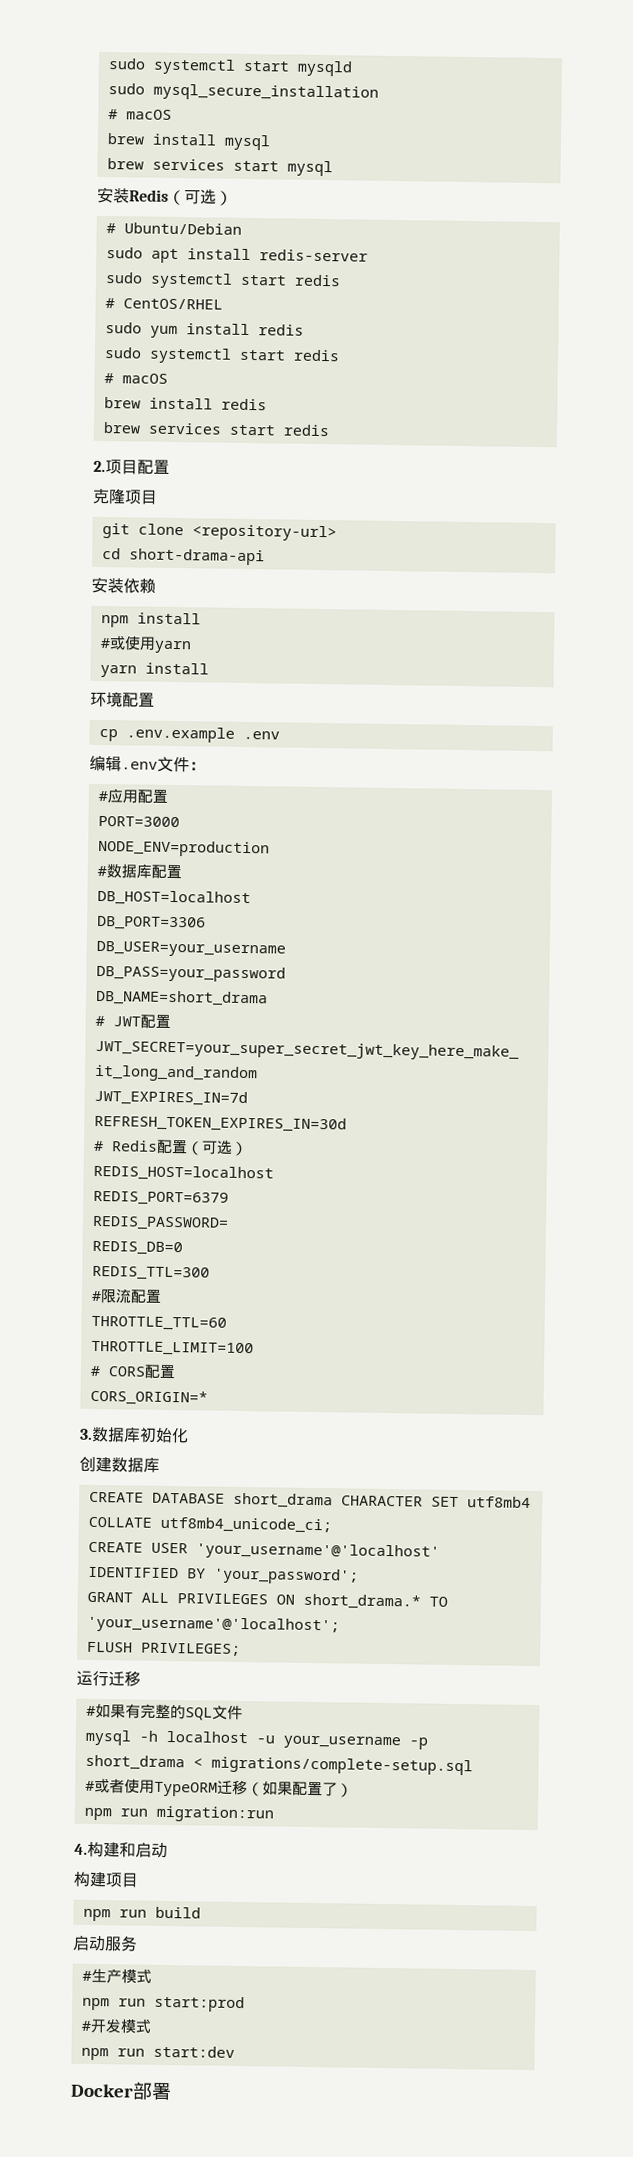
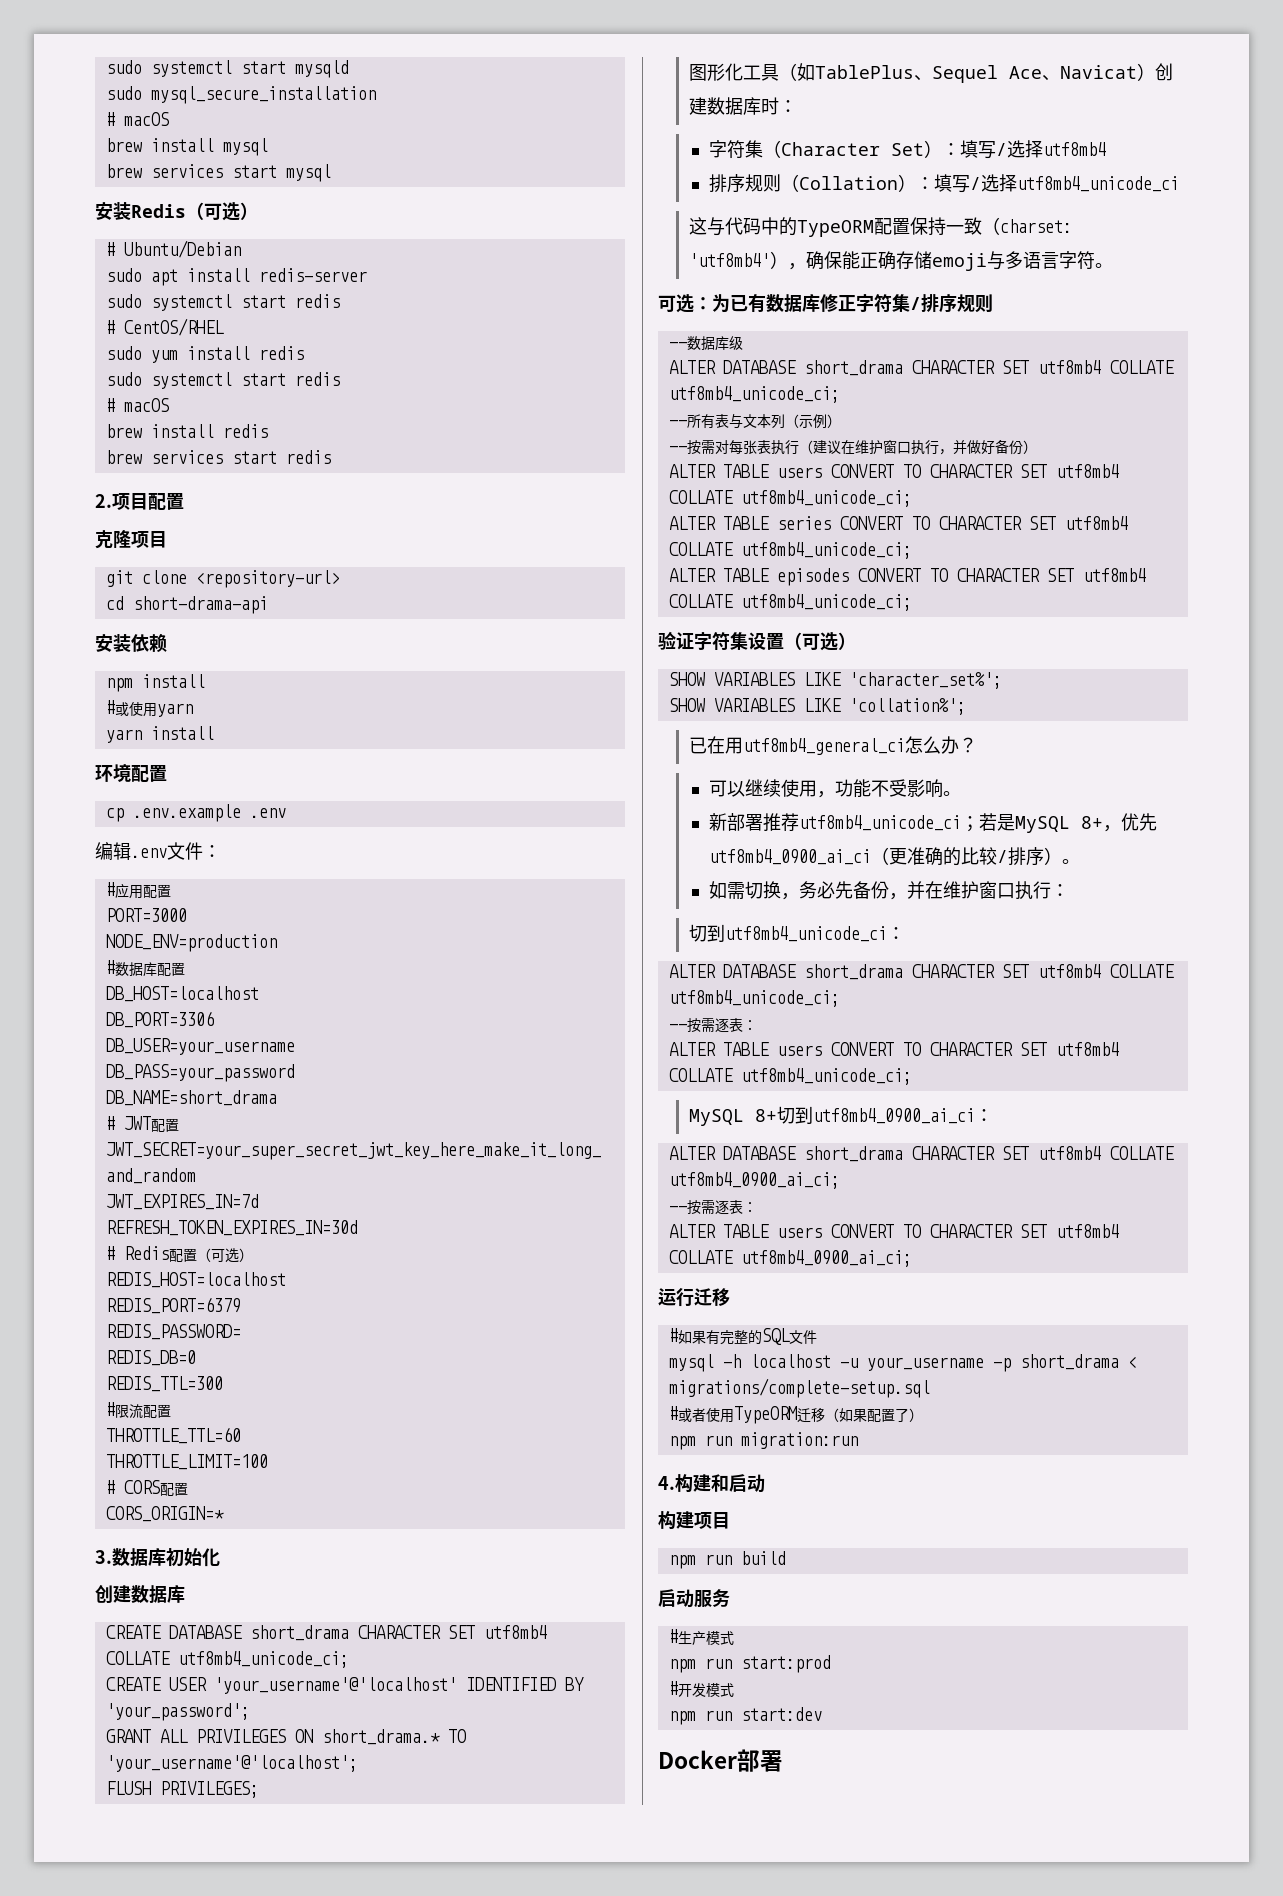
(241, 1649) none -> [688,63,1173,83] [688,97,797,115] [708,140,1106,159] [708,174,1179,193] [688,217,1072,237] [688,251,1113,271] [658,294,993,313] [668,336,743,351] [668,360,1174,376] [668,386,840,403] [668,414,841,429] [668,439,1037,455] [668,464,1119,478] [668,490,912,507] [668,516,1128,530] [668,542,912,559] [668,568,1146,586] [668,594,912,611] [658,631,856,651] [668,672,1002,689] [668,698,966,715] [688,736,977,755] [708,779,961,798] [708,813,1157,833] [708,847,1080,866] [708,881,1069,900] [688,924,905,942] [668,964,1174,980] [668,990,840,1007] [668,1018,757,1033] [668,1042,1119,1056] [668,1068,912,1085] [688,1106,993,1126] [668,1146,1174,1162] [668,1172,840,1189] [668,1200,757,1215] [668,1224,1119,1238] [668,1250,912,1267] // 图形化工具（如TablePlus、Sequel Ace、Navicat）创建数据库时： // 字符集（Character Set）：填写/选择utf8mb4 // 排序规则（Collation）：填写/选择utf8mb4_unicode_ci // 这与代码中的TypeORM配置保持一致（charset: 'utf8mb4'），确保能正确存储emoji与多语言字符。 // 可选：为已有数据库修正字符集/排序规则 // --数据库级 // ALTER DATABASE short_drama CHARACTER SET utf8mb4 COLLATE utf8mb4_unicode_ci; // --所有表与文本列（示例） // --按需对每张表执行（建议在维护窗口执行，并做好备份） // ALTER TABLE users CONVERT TO CHARACTER SET utf8mb4 COLLATE utf8mb4_unicode_ci; // ALTER TABLE series CONVERT TO CHARACTER SET utf8mb4 COLLATE utf8mb4_unicode_ci; // ALTER TABLE episodes CONVERT TO CHARACTER SET utf8mb4 COLLATE utf8mb4_unicode_ci; // 验证字符集设置（可选） // SHOW VARIABLES LIKE 'character_set%'; // SHOW VARIABLES LIKE 'collation%'; // 已在用utf8mb4_general_ci怎么办？ // 可以继续使用，功能不受影响。 // 新部署推荐utf8mb4_unicode_ci；若是MySQL 8+，优先utf8mb4_0900_ai_ci（更准确的比较/排序）。 // 如需切换，务必先备份，并在维护窗口执行： // 切到utf8mb4_unicode_ci： // ALTER DATABASE short_drama CHARACTER SET utf8mb4 COLLATE utf8mb4_unicode_ci; // --按需逐表： // ALTER TABLE users CONVERT TO CHARACTER SET utf8mb4 COLLATE utf8mb4_unicode_ci; // MySQL 8+切到utf8mb4_0900_ai_ci： // ALTER DATABASE short_drama CHARACTER SET utf8mb4 COLLATE utf8mb4_0900_ai_ci; // --按需逐表： // ALTER TABLE users CONVERT TO CHARACTER SET utf8mb4 COLLATE utf8mb4_0900_ai_ci;

